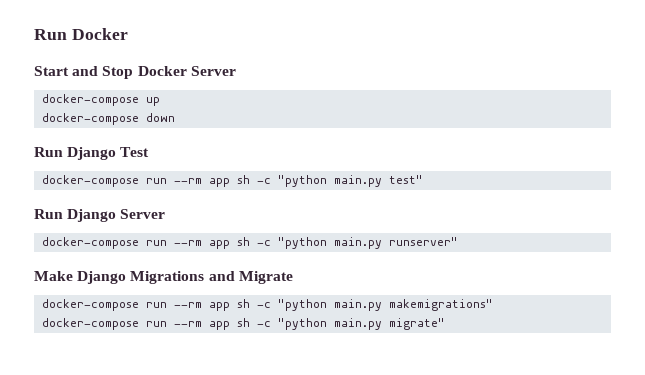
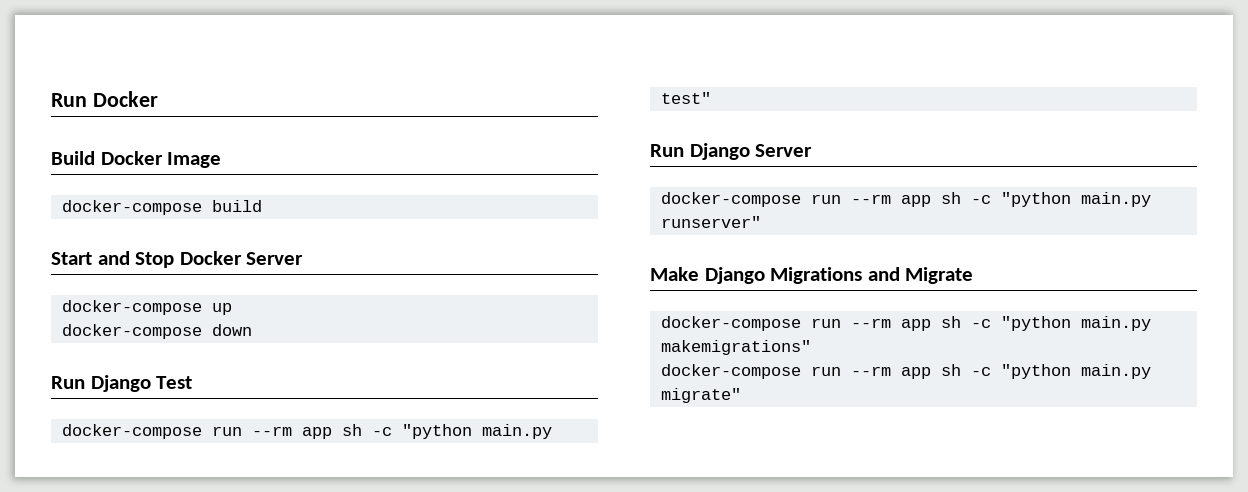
(128, 34) none -> [51,151,222,168] [61,200,262,215] // Build Docker Image // docker-compose build

